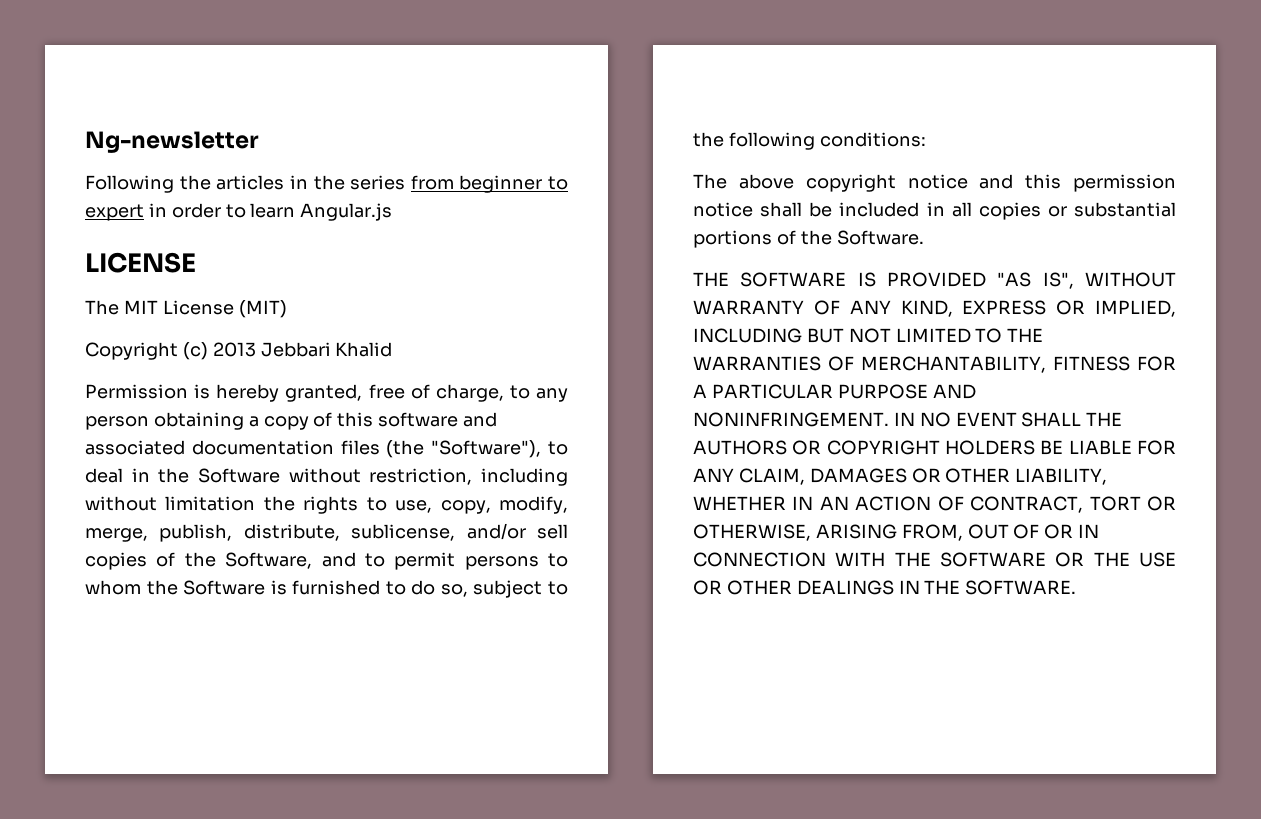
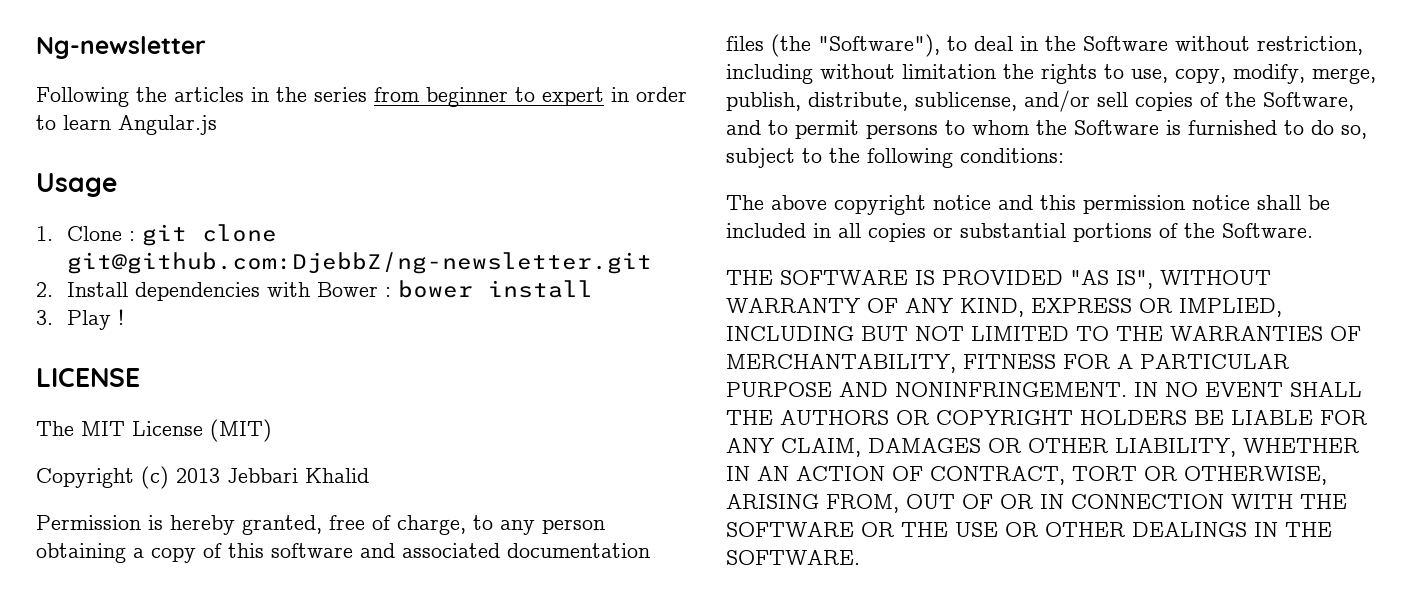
(393, 212) none -> [36,173,117,197] [36,224,278,246] [67,252,653,274] [36,280,594,301] [36,309,125,330] // Usage // 1. Clone : git clone git@github.com:DjebbZ/ng-newsletter.git // 2. Install dependencies with Bower : bower install // 3. Play !

